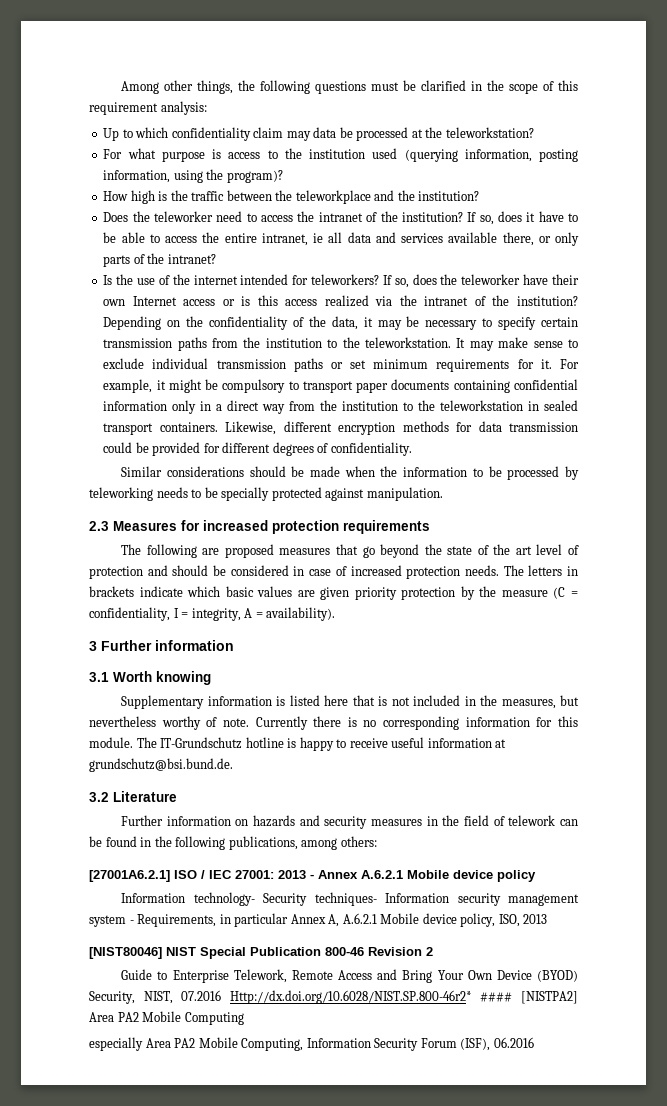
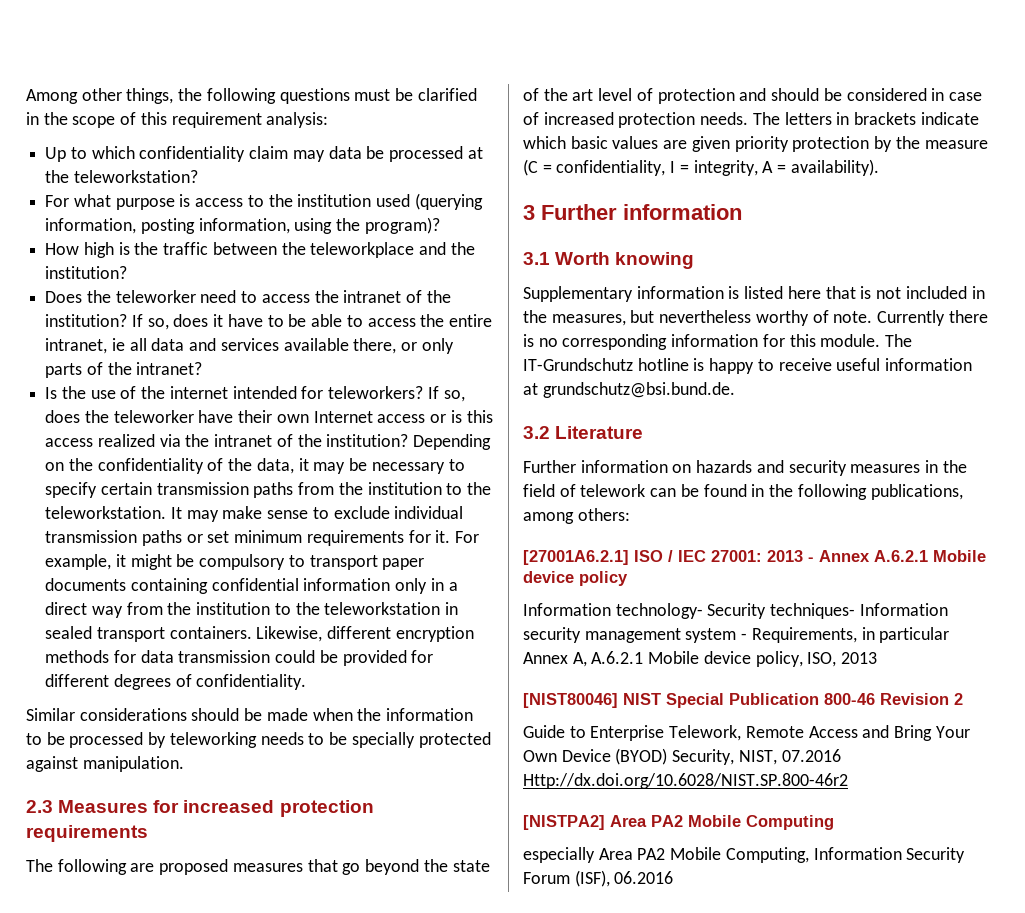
[229,990,513,1004] Http://dx.doi.org/10.6028/NIST.SP.800-46r2* #### -> [523,773,848,789] Http://dx.doi.org/10.6028/NIST.SP.800-46r2 //

